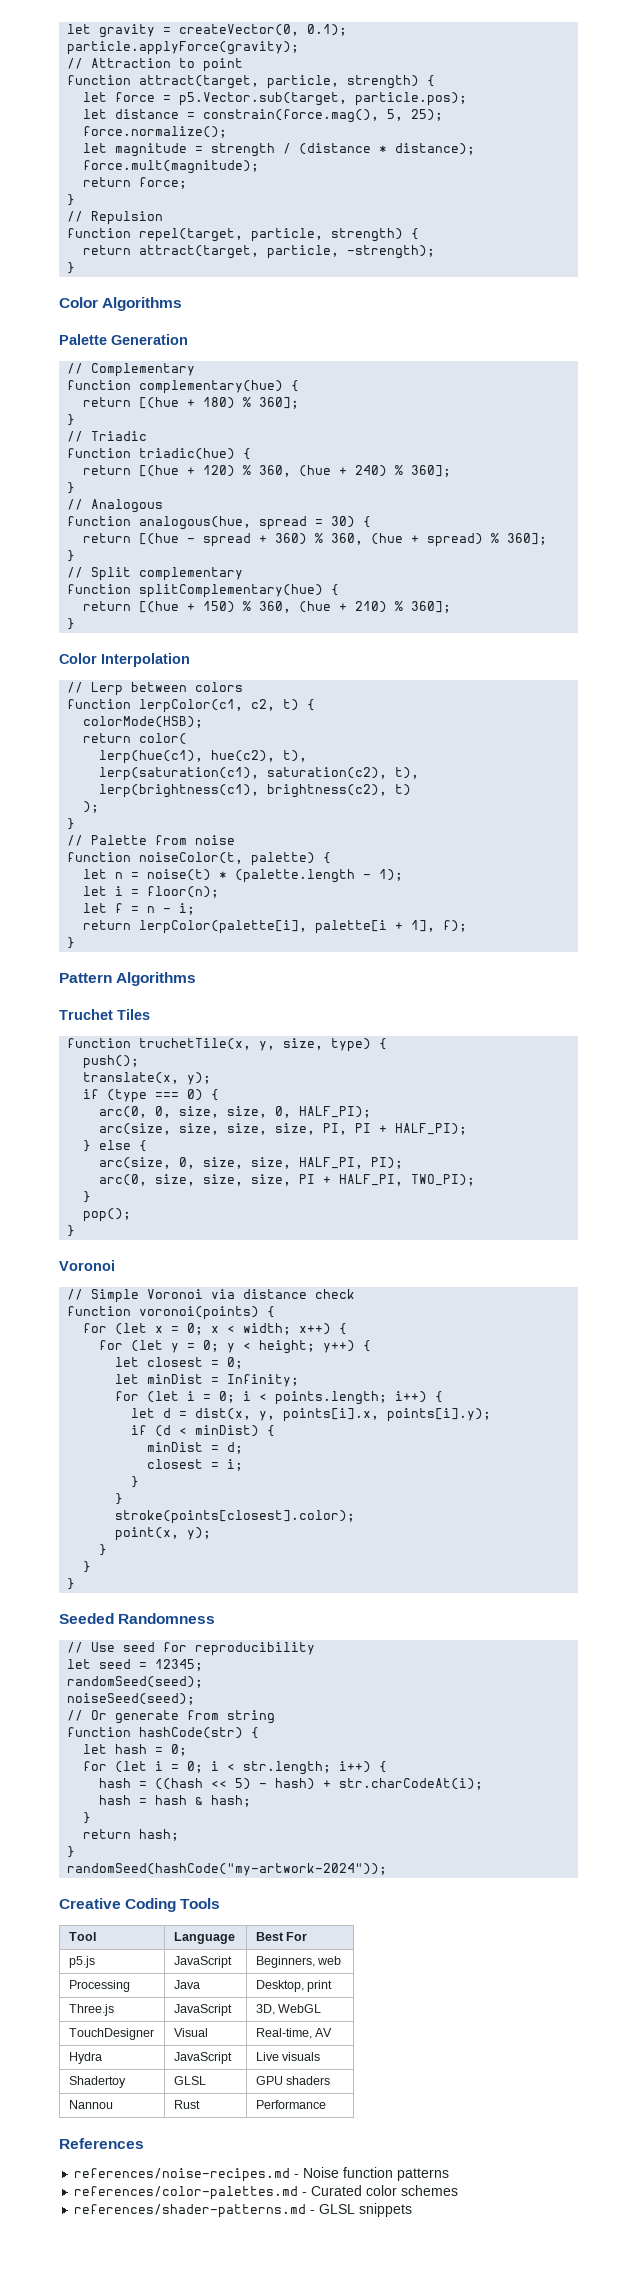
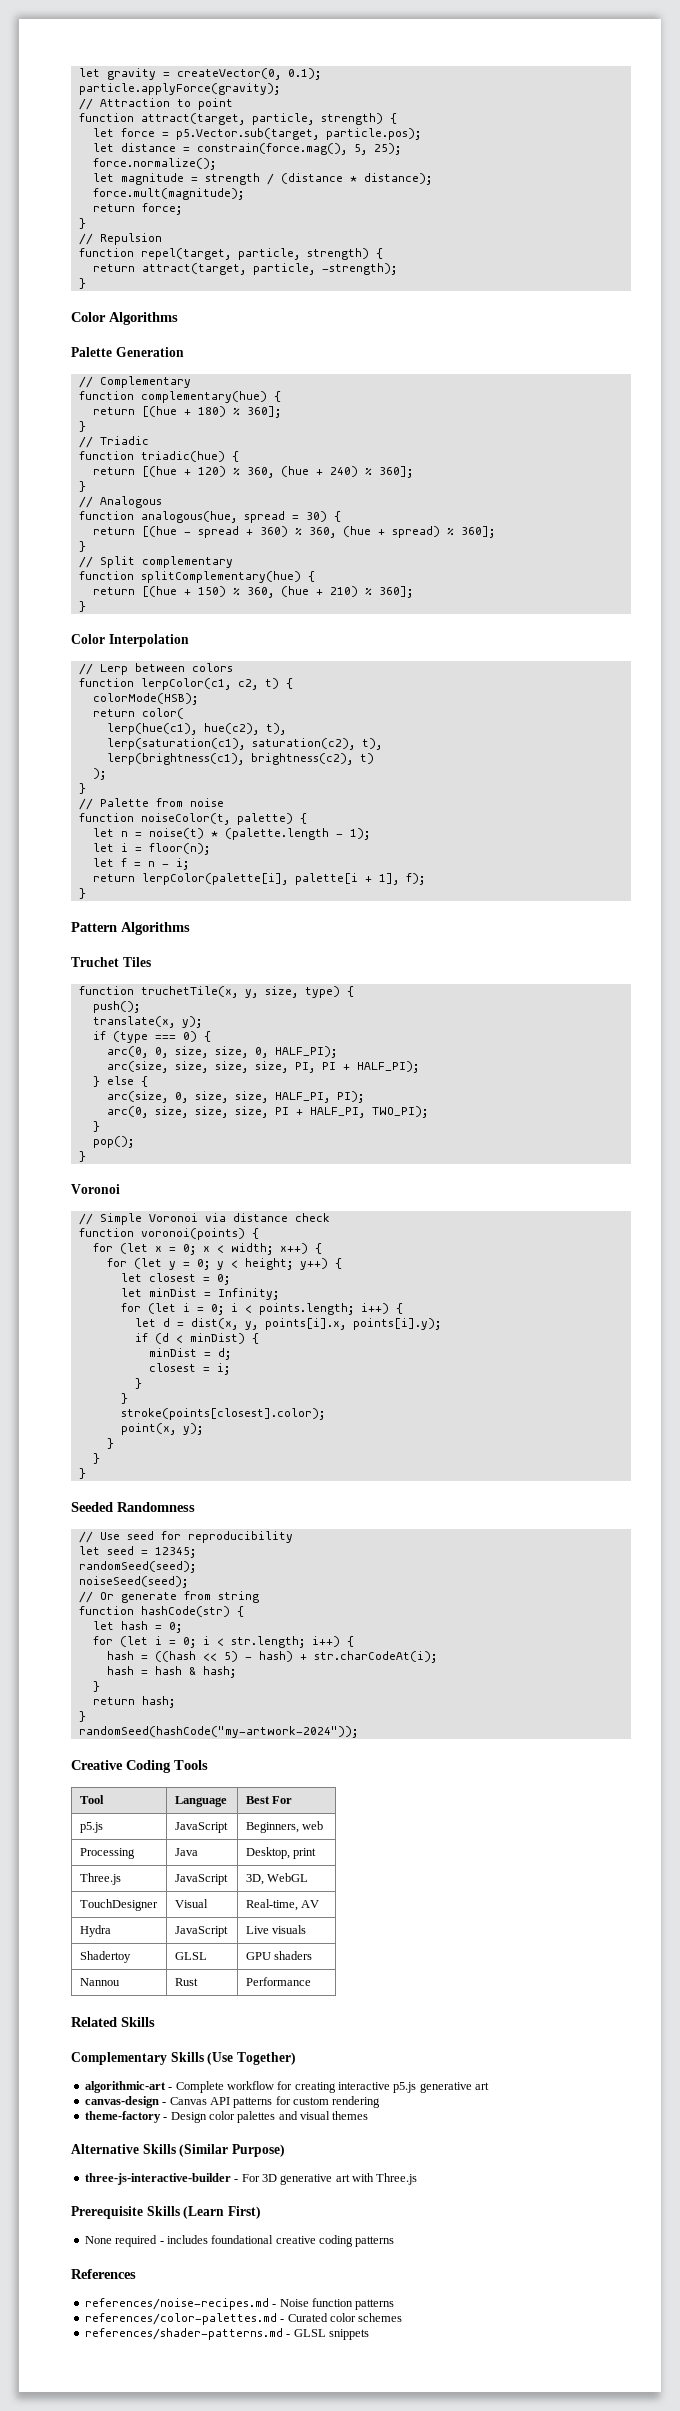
(326, 2104) none -> [71,2017,155,2027] [71,2052,296,2065] [84,2081,490,2093] [84,2096,381,2108] [84,2111,369,2123] [71,2144,285,2157] [84,2173,418,2185] [71,2206,261,2219] [84,2235,395,2247] // Related Skills // Complementary Skills (Use Together) // algorithmic-art - Complete workflow for creating interactive p5.js generative art // canvas-design - Canvas API patterns for custom rendering // theme-factory - Design color palettes and visual themes // Alternative Skills (Similar Purpose) // three-js-interactive-builder - For 3D generative art with Three.js // Prerequisite Skills (Learn First) // None required - includes foundational creative coding patterns

